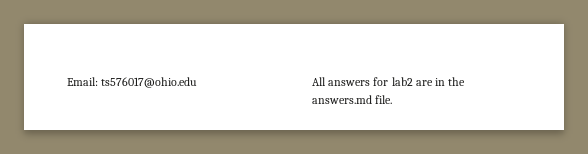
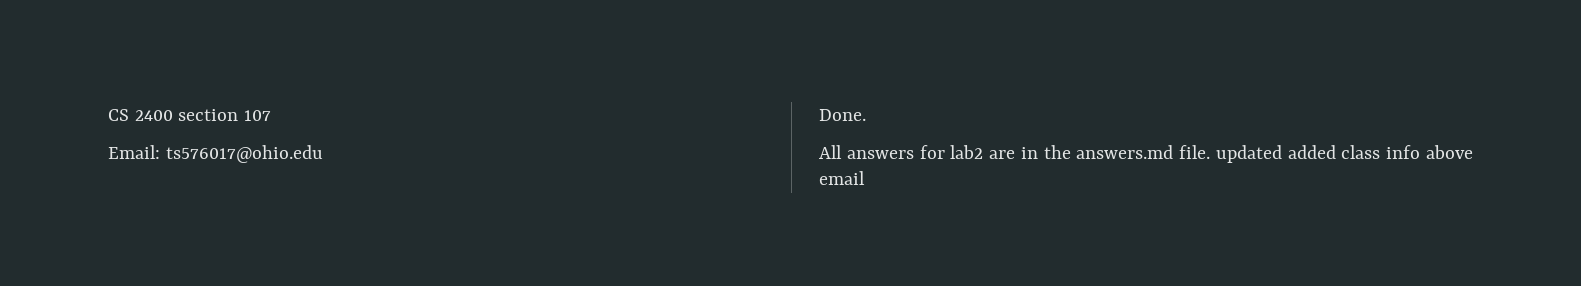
(67, 81) none -> [108,109,272,121] CS 2400 section 107 //
(198, 82) none -> [819,109,866,121] // Done.
(393, 99) none -> [1215,145,1473,163] [819,171,865,185] updated added class info above email

